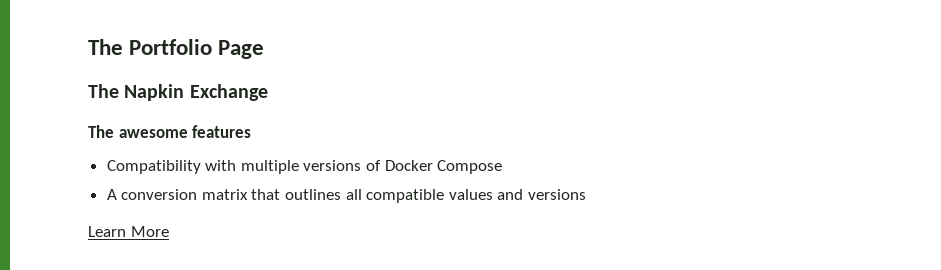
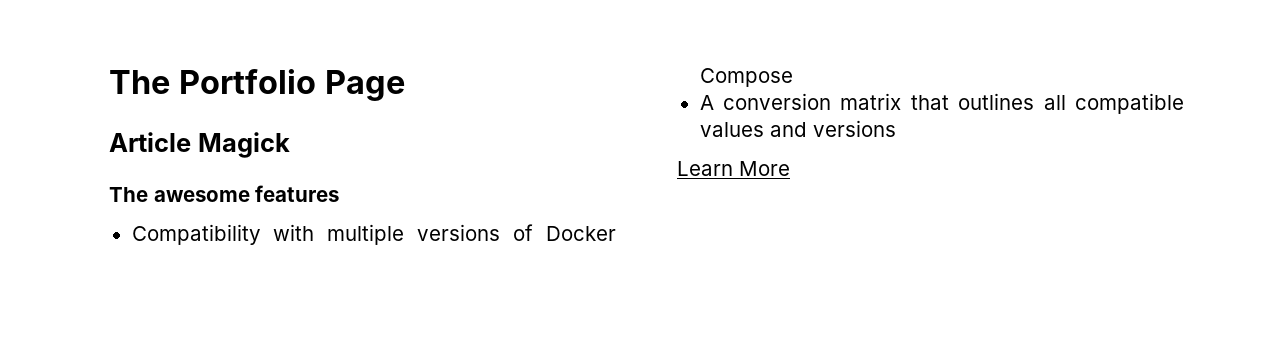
[88,84,268,101] The Napkin Exchange -> [109,132,290,158] Article Magick

